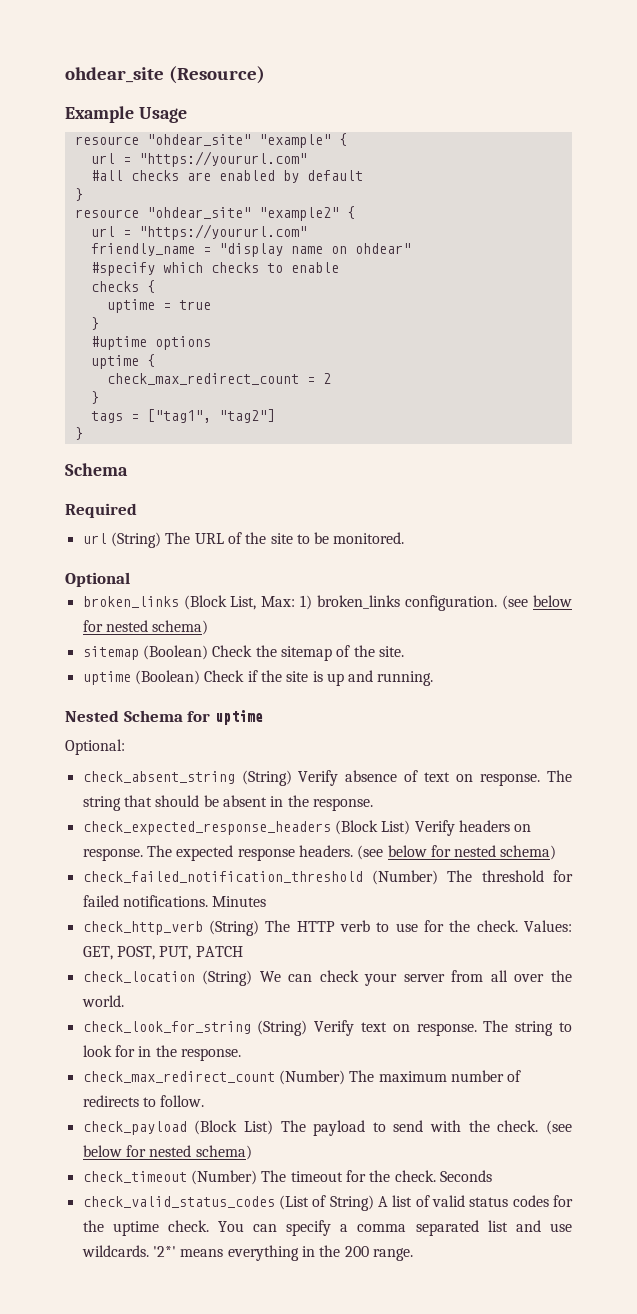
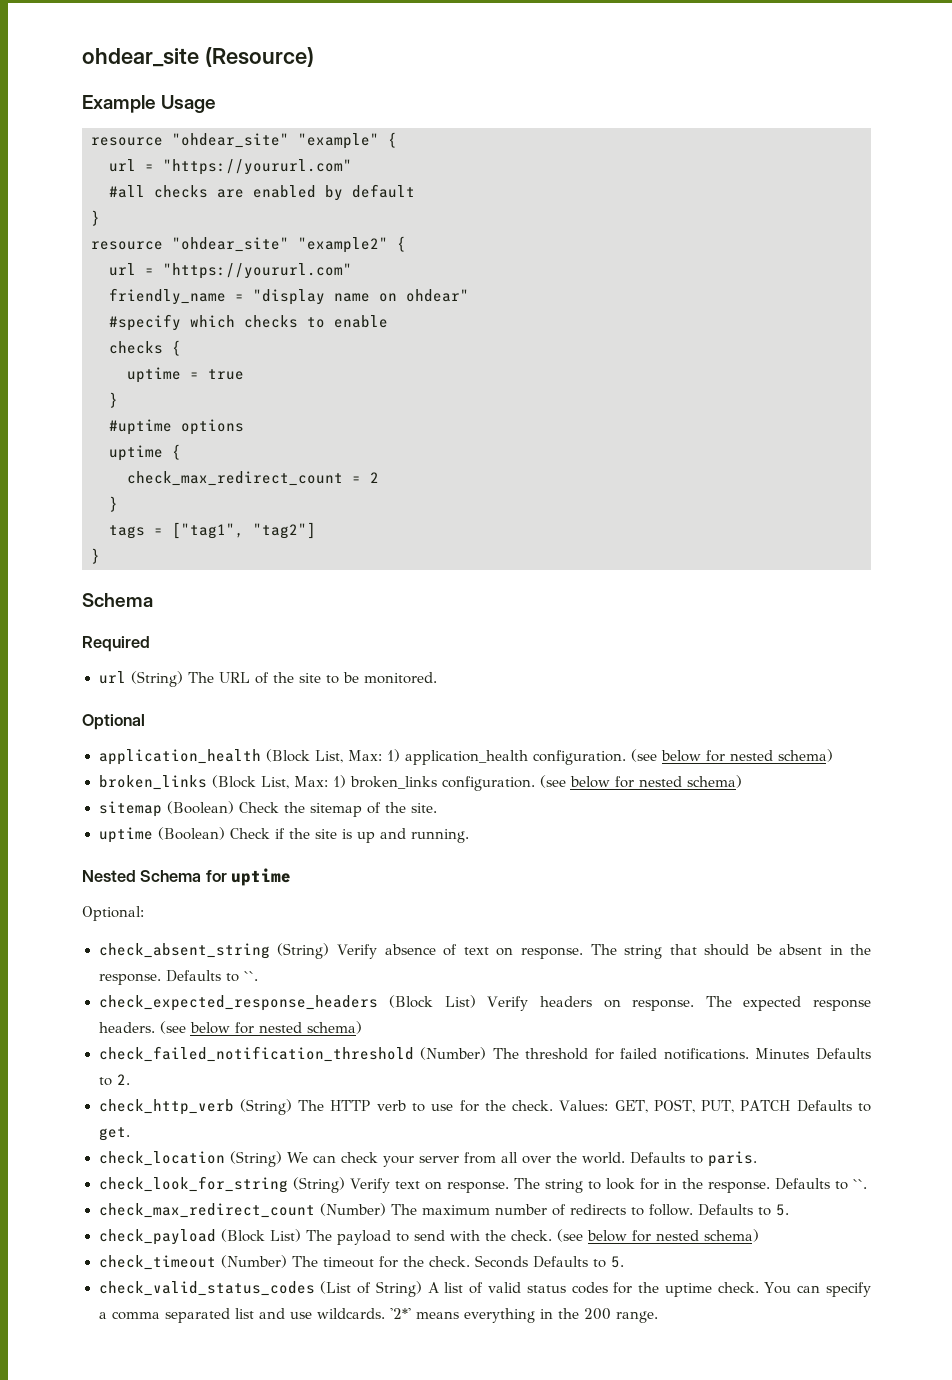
(130, 579) none -> [98,749,833,765] // application_health (Block List, Max: 1) application_health configuration. (see below for nested schema)
(373, 804) none -> [165,970,258,982] Defaults to ``.
(267, 901) none -> [816,1048,871,1060] [98,1074,130,1086] Defaults to 2.
(243, 951) none -> [796,1100,871,1112] [98,1127,130,1141] Defaults to get.
(124, 1001) none -> [630,1151,758,1167] Defaults to paris.
(241, 1054) none -> [775,1178,868,1190] Defaults to ``.
(205, 1101) none -> [698,1204,790,1216] Defaults to 5.
(492, 1176) none -> [532,1256,624,1268] Defaults to 5.

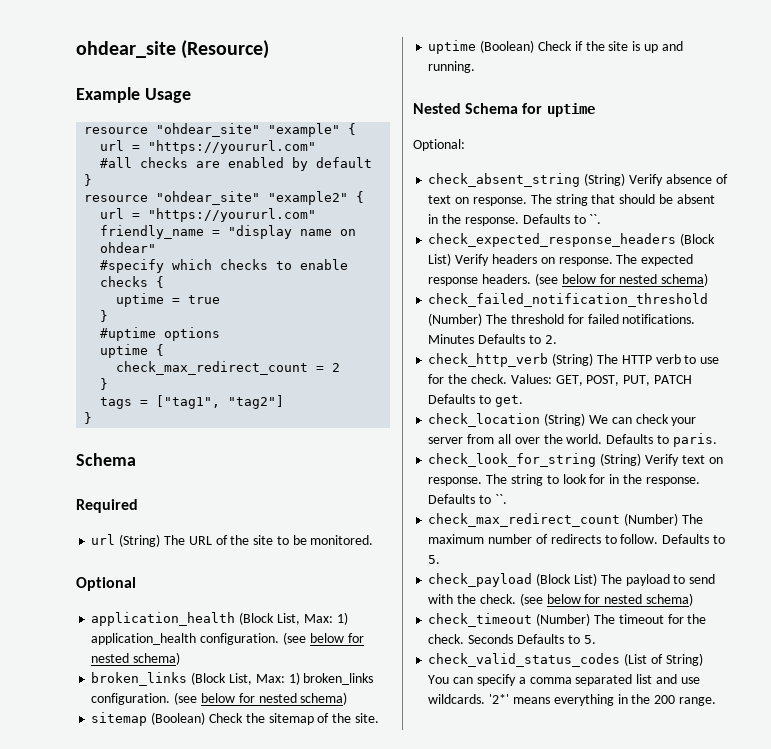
[427,1282,759,1297] A list of valid status codes for the uptime check. -> (703, 659) none

